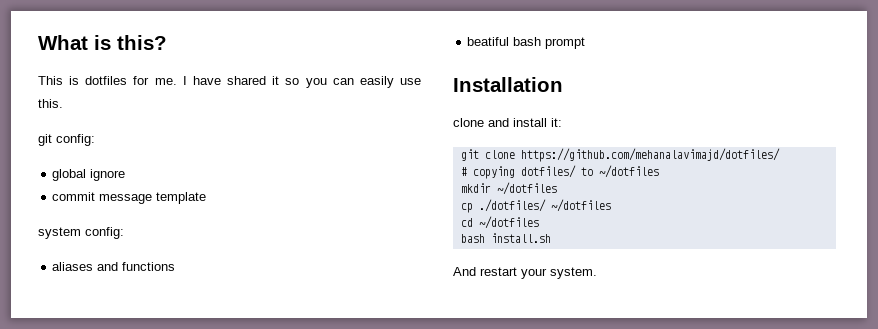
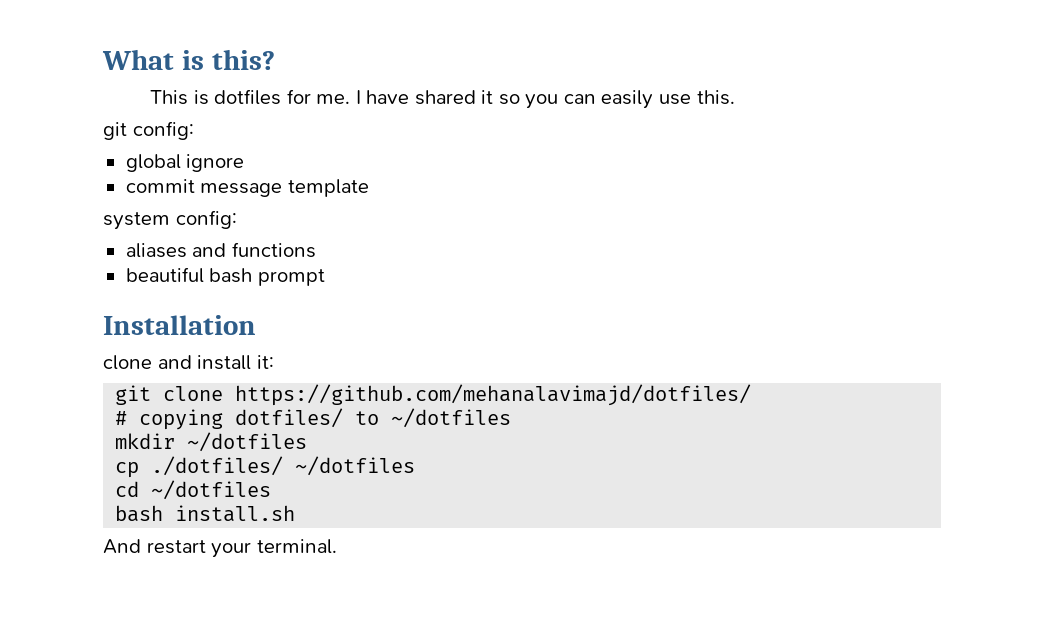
[467,37,510,46] beatiful -> [125,267,204,283] beautiful
[550,267,597,279] system. -> [256,539,337,554] terminal.

